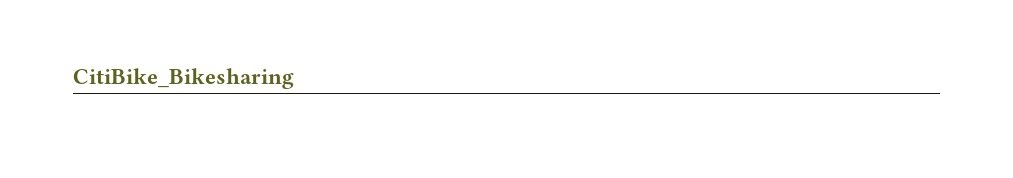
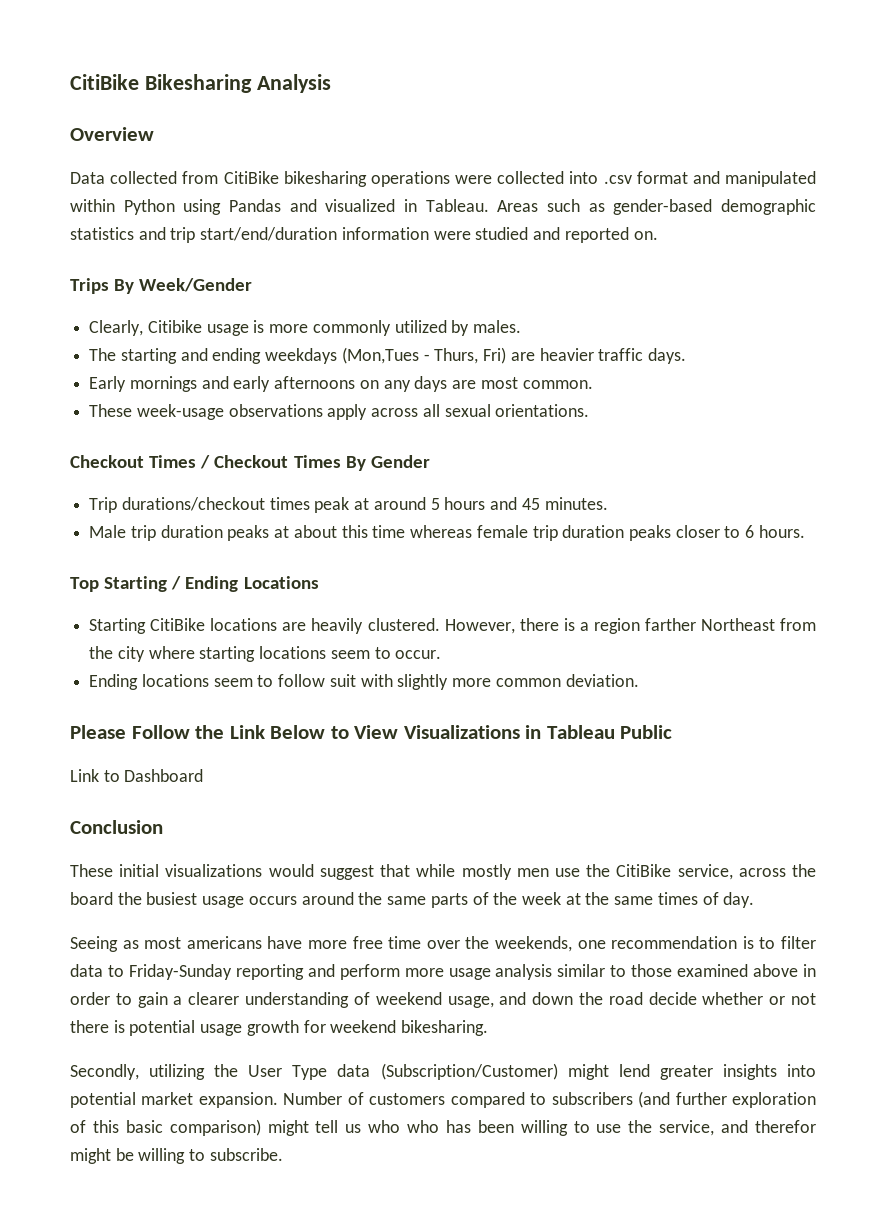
[73,68,294,89] CitiBike_Bikesharing -> [70,74,331,93] [70,127,154,141] [70,171,816,187] [70,199,816,215] [70,227,658,243] [70,278,253,294] [89,320,522,336] [89,347,686,364] [89,376,593,392] [89,404,590,420] [70,455,430,471] [89,497,608,513] [89,525,805,541] [70,576,319,592] [89,618,816,634] [89,646,442,662] [89,674,639,690] [70,725,673,739] [70,769,204,782] [70,820,163,834] [70,864,816,880] [70,892,755,908] [70,936,817,952] [70,964,817,980] [70,992,816,1008] [70,1020,489,1036] [70,1063,816,1080] [70,1091,816,1108] [70,1119,816,1136] [70,1148,283,1164] CitiBike Bikesharing Analysis // Overview // Data collected from CitiBike bikesharing operations were collected into .csv format and manipulated within Python using Pandas and visualized in Tableau. Areas such as gender-based demographic statistics and trip start/end/duration information were studied and reported on. // Trips By Week/Gender // Clearly, Citibike usage is more commonly utilized by males. // The starting and ending weekdays (Mon,Tues - Thurs, Fri) are heavier traffic days. // Early mornings and early afternoons on any days are most common. // These week-usage observations apply across all sexual orientations. // Checkout Times / Checkout Times By Gender // Trip durations/checkout times peak at around 5 hours and 45 minutes. // Male trip duration peaks at about this time whereas female trip duration peaks closer to 6 hours. // Top Starting / Ending Locations // Starting CitiBike locations are heavily clustered. However, there is a region farther Northeast from the city where starting locations seem to occur. // Ending locations seem to follow suit with slightly more common deviation. // Please Follow the Link Below to View Visualizations in Tableau Public // Link to Dashboard // Conclusion // These initial visualizations would suggest that while mostly men use the CitiBike service, across the board the busiest usage occurs around the same parts of the week at the same times of day. // Seeing as most americans have more free time over the weekends, one recommendation is to filter data to Friday-Sunday reporting and perform more usage analysis similar to those examined above in order to gain a clearer understanding of weekend usage, and down the road decide whether or not there is potential usage growth for weekend bikesharing. // Secondly, utilizing the User Type data (Subscription/Customer) might lend greater insights into potential market expansion. Number of customers compared to subscribers (and further exploration of this basic comparison) might tell us who who has been willing to use the service, and therefor might be willing to subscribe.

